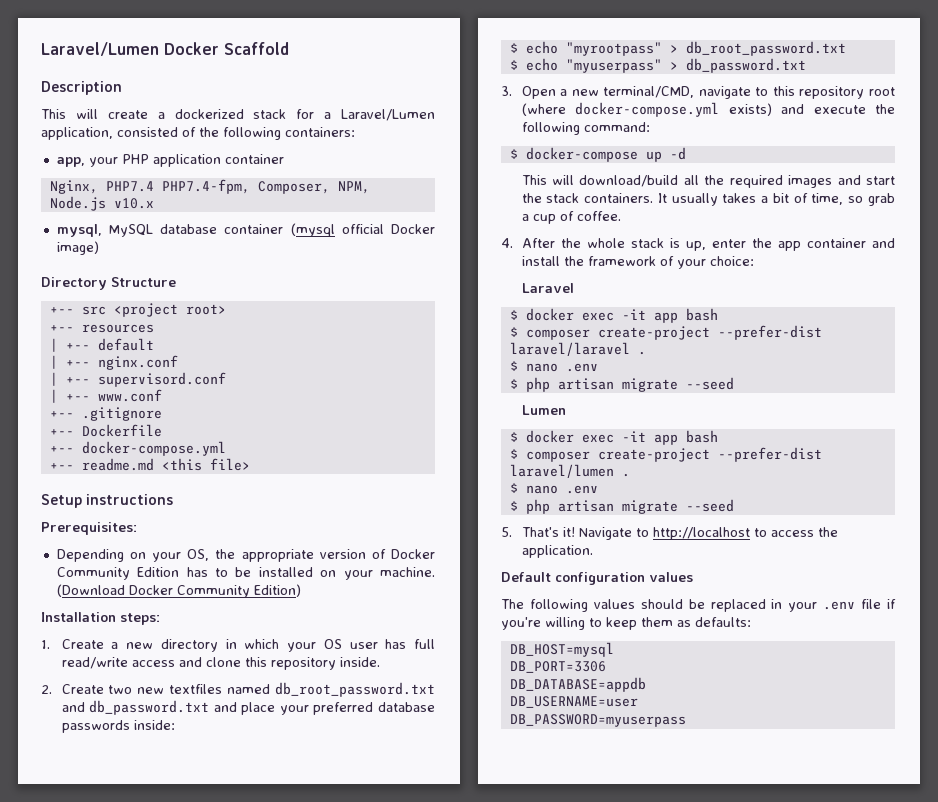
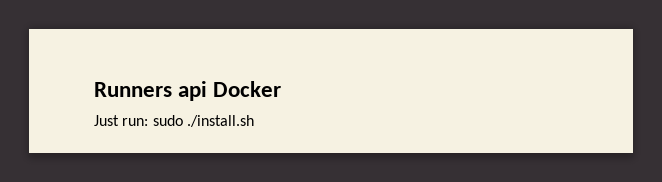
[41,42,289,56] [41,81,122,95] [41,109,435,121] [41,127,355,140] [56,154,284,167] [49,179,370,194] [49,196,154,211] [56,223,436,237] [56,241,99,255] [41,277,176,290] [49,303,226,317] [49,324,154,333] [49,338,154,352] [49,355,178,370] [49,372,226,387] [49,389,162,403] [49,407,162,421] [49,424,162,437] [49,441,226,456] [49,458,250,471] [41,494,174,508] [41,522,137,535] [56,549,436,562] [56,567,436,580] [56,584,301,598] [41,612,160,625] [41,639,435,652] [61,657,380,670] [41,682,435,697] [61,700,435,715] [61,720,175,733] [509,41,846,56] [509,58,806,73] [501,86,895,99] [521,102,895,117] [521,122,650,135] [509,147,686,162] [521,175,895,188] [521,193,896,206] [521,211,621,224] [501,238,895,251] [521,256,754,269] [521,283,574,293] [509,308,718,323] [509,325,822,340] [509,342,646,356] [509,361,598,372] [509,377,734,392] [521,405,566,415] [509,430,718,445] [509,447,822,462] [509,464,630,478] [509,483,598,494] [509,499,734,514] [501,527,839,540] [521,545,593,558] [501,572,693,585] [501,599,896,612] [501,617,751,630] [509,642,614,657] [509,661,606,673] [509,677,646,692] [509,696,638,708] [509,714,686,727] Laravel/Lumen Docker Scaffold // Description // This will create a dockerized stack for a Laravel/Lumen application, consisted of the following containers: // app, your PHP application container // Nginx, PHP7.4 PHP7.4-fpm, Composer, NPM, Node.js v10.x // mysql, MySQL database container (mysql official Docker image) // Directory Structure // +-- src <project root> // +-- resources // | +-- default // | +-- nginx.conf // | +-- supervisord.conf // | +-- www.conf // +-- .gitignore // +-- Dockerfile // +-- docker-compose.yml // +-- readme.md <this file> // Setup instructions // Prerequisites: // Depending on your OS, the appropriate version of Docker Community Edition has to be installed on your machine. (Download Docker Community Edition) // Installation steps: // 1. Create a new directory in which your OS user has full read/write access and clone this repository inside. // 2. Create two new textfiles named db_root_password.txt and db_password.txt and place your preferred database passwords inside: // $ echo "myrootpass" > db_root_password.txt // $ echo "myuserpass" > db_password.txt // 3. Open a new terminal/CMD, navigate to this repository root (where docker-compose.yml exists) and execute the following command: // $ docker-compose up -d // This will download/build all the required images and start the stack containers. It usually takes a bit of time, so grab a cup of coffee. // 4. After the whole stack is up, enter the app container and install the framework of your choice: // Laravel // $ docker exec -it app bash // $ composer create-project --prefer-dist laravel/laravel . // $ nano .env // $ php artisan migrate --seed // Lumen // $ docker exec -it app bash // $ composer create-project --prefer-dist laravel/lumen . // $ nano .env // $ php artisan migrate --seed // 5. That's it! Navigate to http://localhost to access the application. // Default configuration values // The following values should be replaced in your .env file if you're willing to keep them as defaults: // DB_HOST=mysql // DB_PORT=3306 // DB_DATABASE=appdb // DB_USERNAME=user // DB_PASSWORD=myuserpass -> [94,81,282,101] [94,115,254,127] Runners api Docker // Just run: sudo ./install.sh

